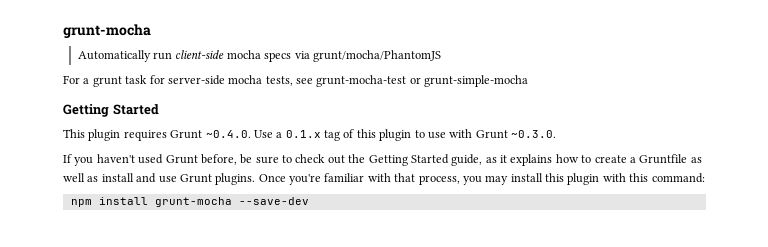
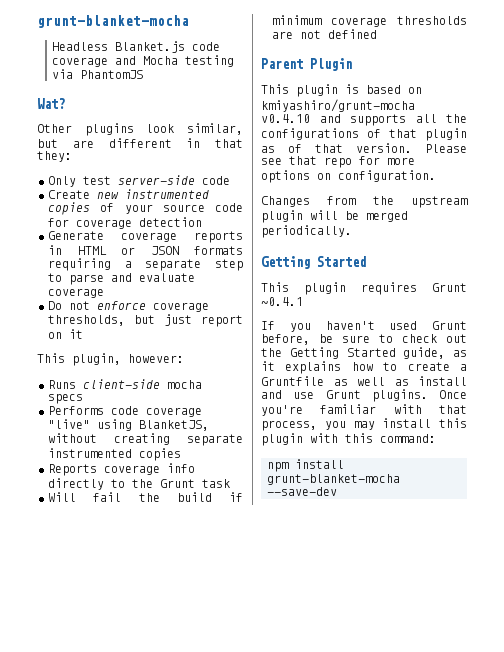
[63,24,151,38] [77,50,441,62] [63,75,529,87] grunt-mocha // Automatically run client-side mocha specs via grunt/mocha/PhantomJS // For a grunt task for server-side mocha tests, see grunt-mocha-test or grunt-simple-mocha -> [37,15,189,28] [51,41,220,53] [51,55,234,67] [51,69,143,79] [37,98,65,109] [37,123,243,136] [37,138,243,148] [37,151,72,162] [48,175,230,187] [48,189,209,199] [48,202,243,215] [48,217,202,229] [48,231,243,243] [48,245,243,255] [48,258,243,271] [48,273,195,285] [48,288,104,298] [48,301,209,312] [48,314,243,327] [48,329,83,339] [37,353,184,366] [48,379,202,389] [48,394,83,404] [48,406,202,417] [48,419,209,431] [48,433,243,446] [48,448,181,461] [48,463,195,476] [48,478,230,490] [48,492,243,502] [272,15,467,27] [272,29,377,39] [261,58,352,71] [261,84,422,97] [261,99,415,112] [261,114,467,126] [261,128,467,141] [261,143,467,153] [261,156,415,168] [261,170,436,183] [261,196,468,208] [261,210,408,223] [261,225,352,238] grunt-blanket-mocha // Headless Blanket.js code coverage and Mocha testing via PhantomJS // Wat? // Other plugins look similar, but are different in that they: // Only test server-side code // Create new instrumented copies of your source code for coverage detection // Generate coverage reports in HTML or JSON formats requiring a separate step to parse and evaluate coverage // Do not enforce coverage thresholds, but just report on it // This plugin, however: // Runs client-side mocha specs // Performs code coverage "live" using BlanketJS, without creating separate instrumented copies // Reports coverage info directly to the Grunt task // Will fail the build if minimum coverage thresholds are not defined // Parent Plugin // This plugin is based on kmiyashiro/grunt-mocha v0.4.10 and supports all the configurations of that plugin as of that version. Please see that repo for more options on configuration. // Changes from the upstream plugin will be merged periodically.
[205,129,556,141] ~0.4.0. Use a 0.1.x tag of this plugin to use with Grunt ~0.3.0. -> [261,297,303,306] ~0.4.1
[154,197,232,207] grunt-mocha -> [267,474,400,485] grunt-blanket-mocha

